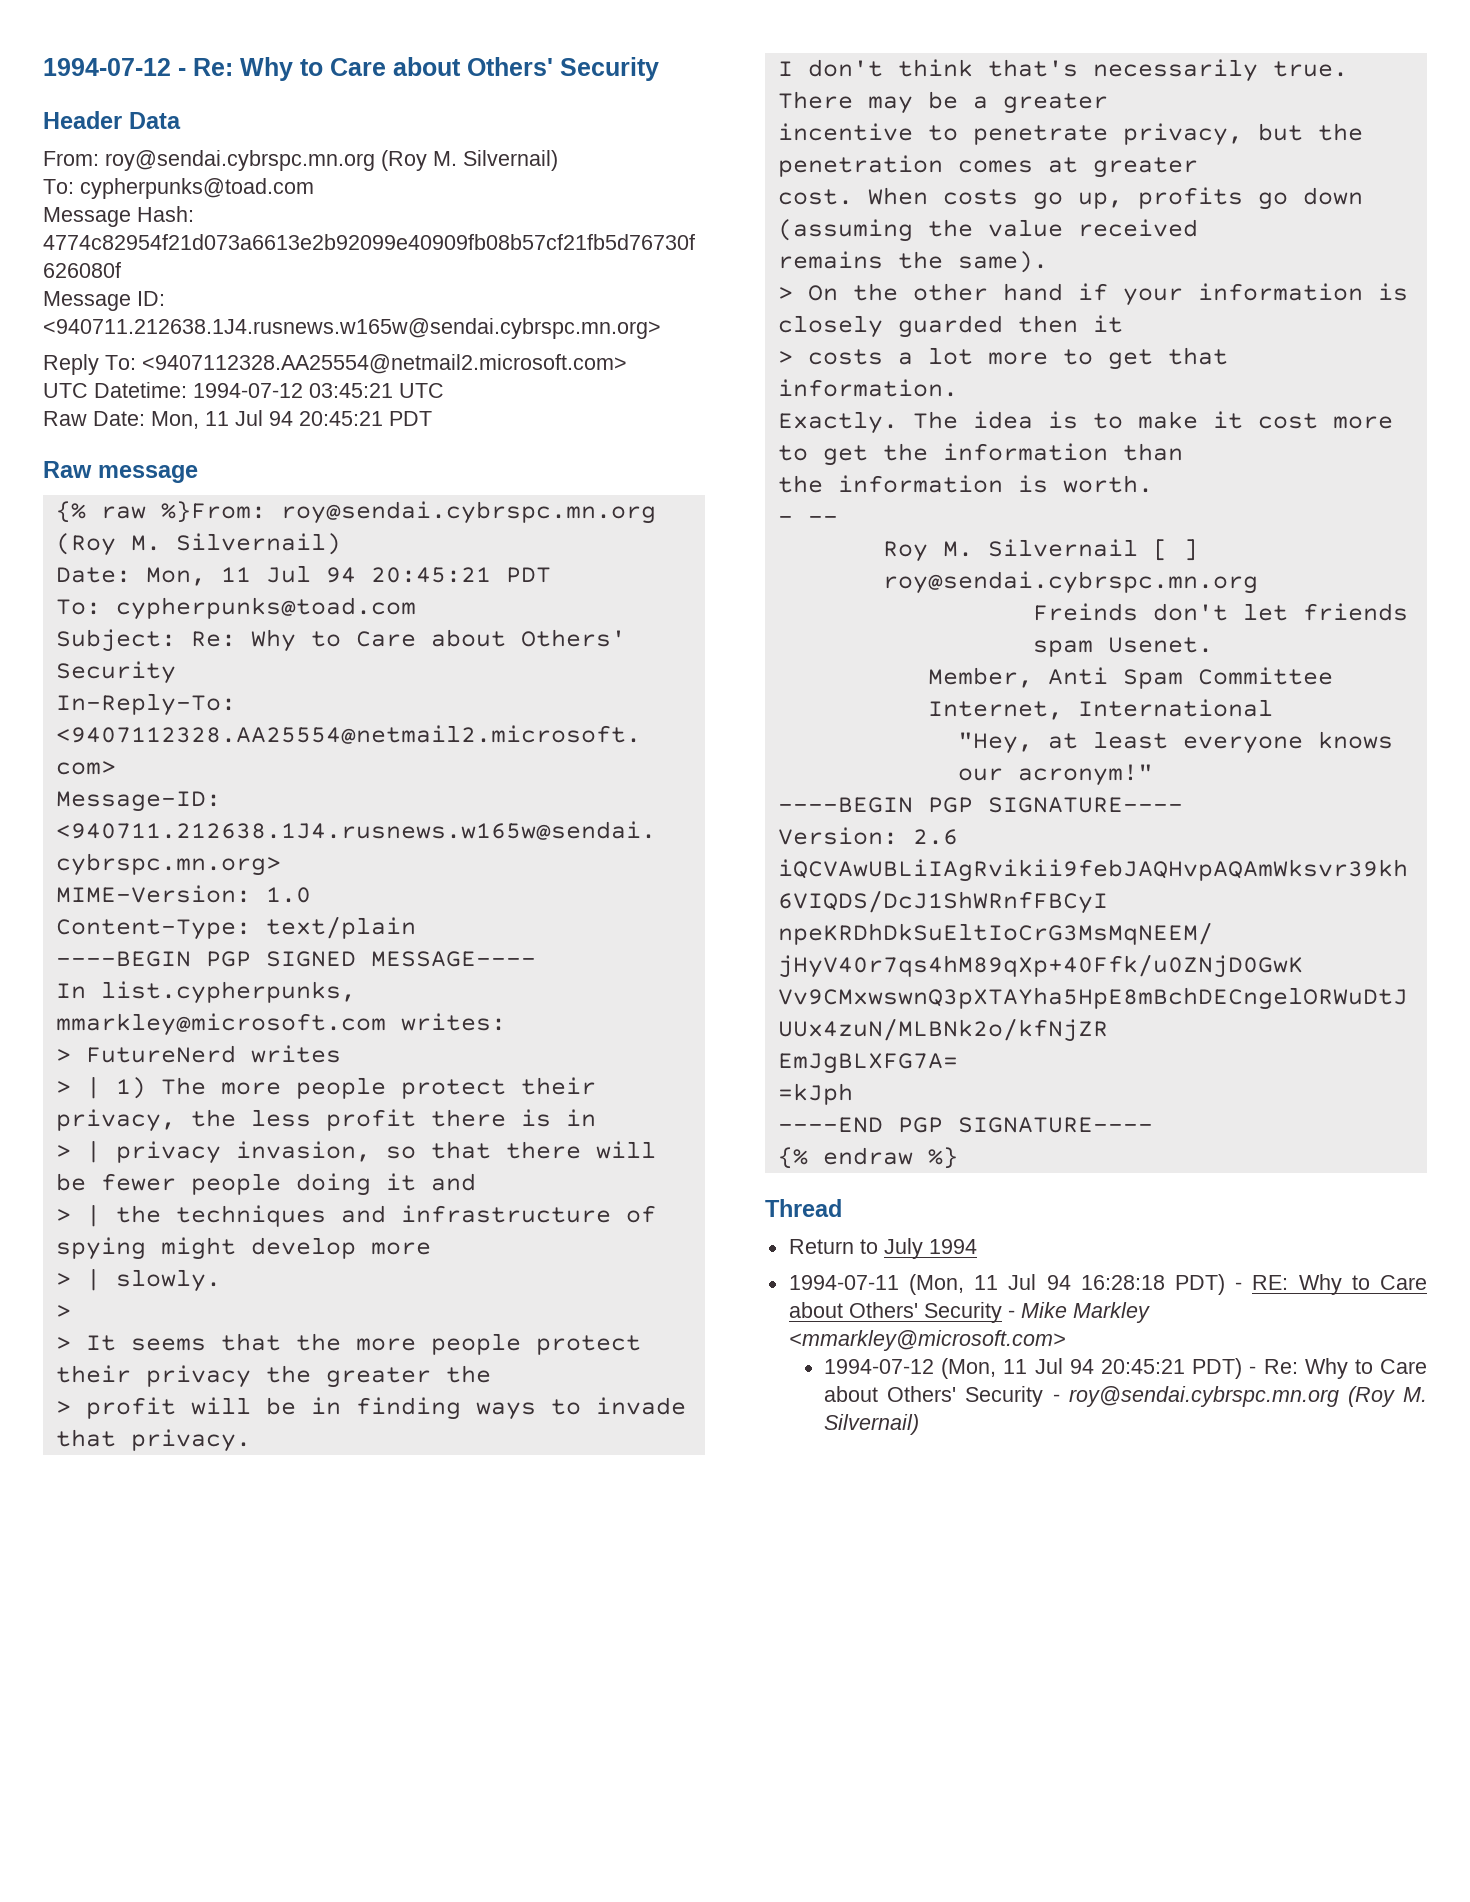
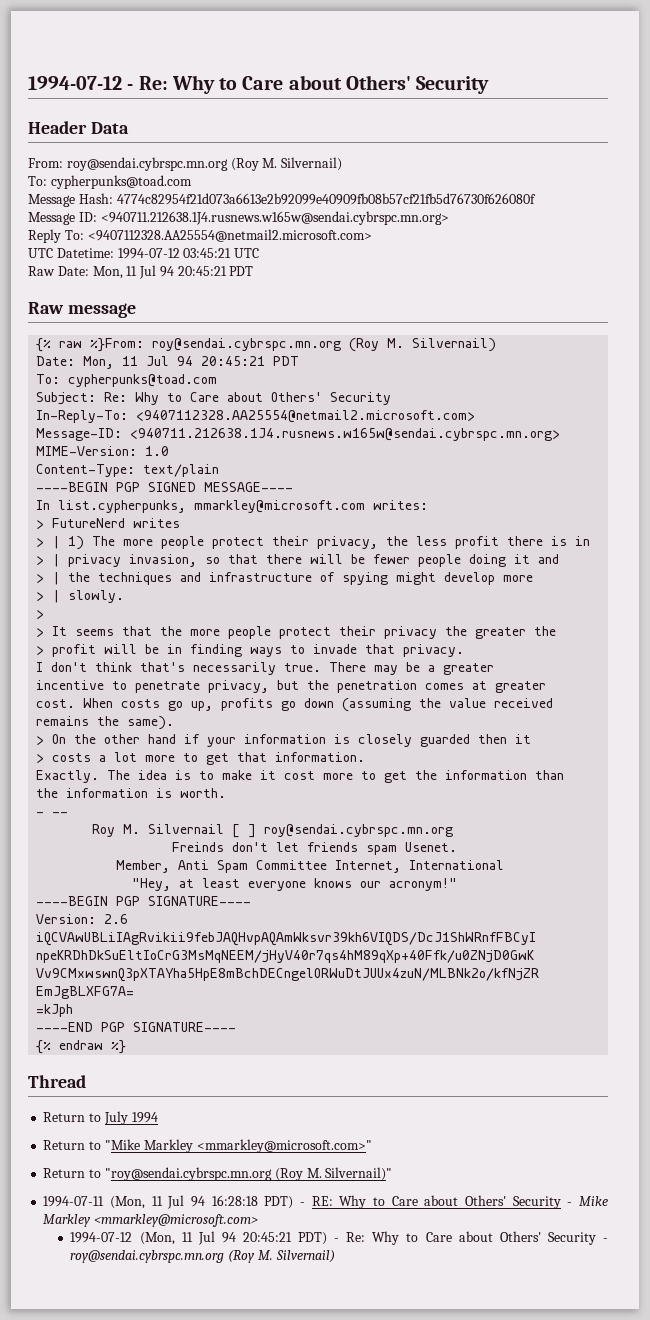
(977, 1246) none -> [43,1139,372,1153] [43,1167,393,1181] // Return to "Mike Markley <mmarkley@microsoft.com>" // Return to "roy@sendai.cybrspc.mn.org (Roy M. Silvernail)"

